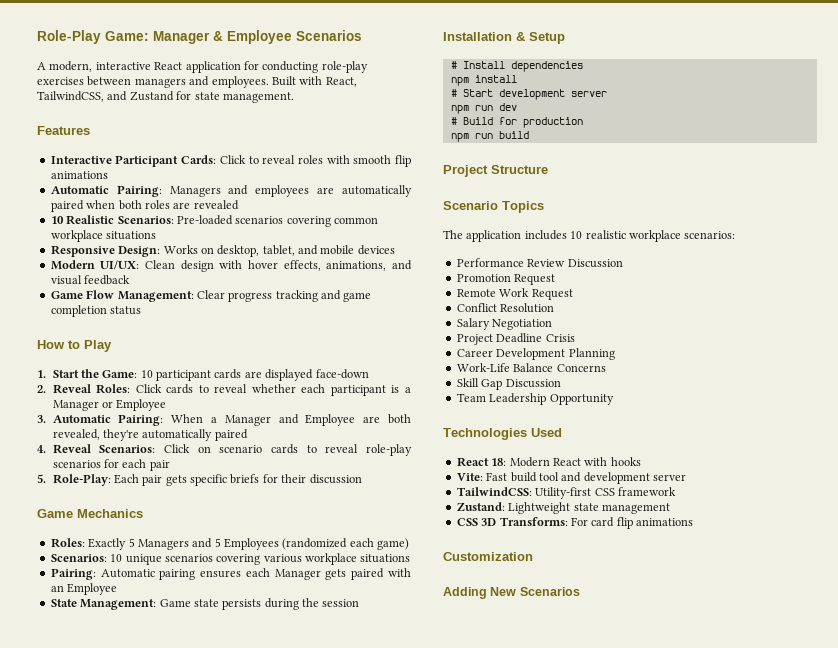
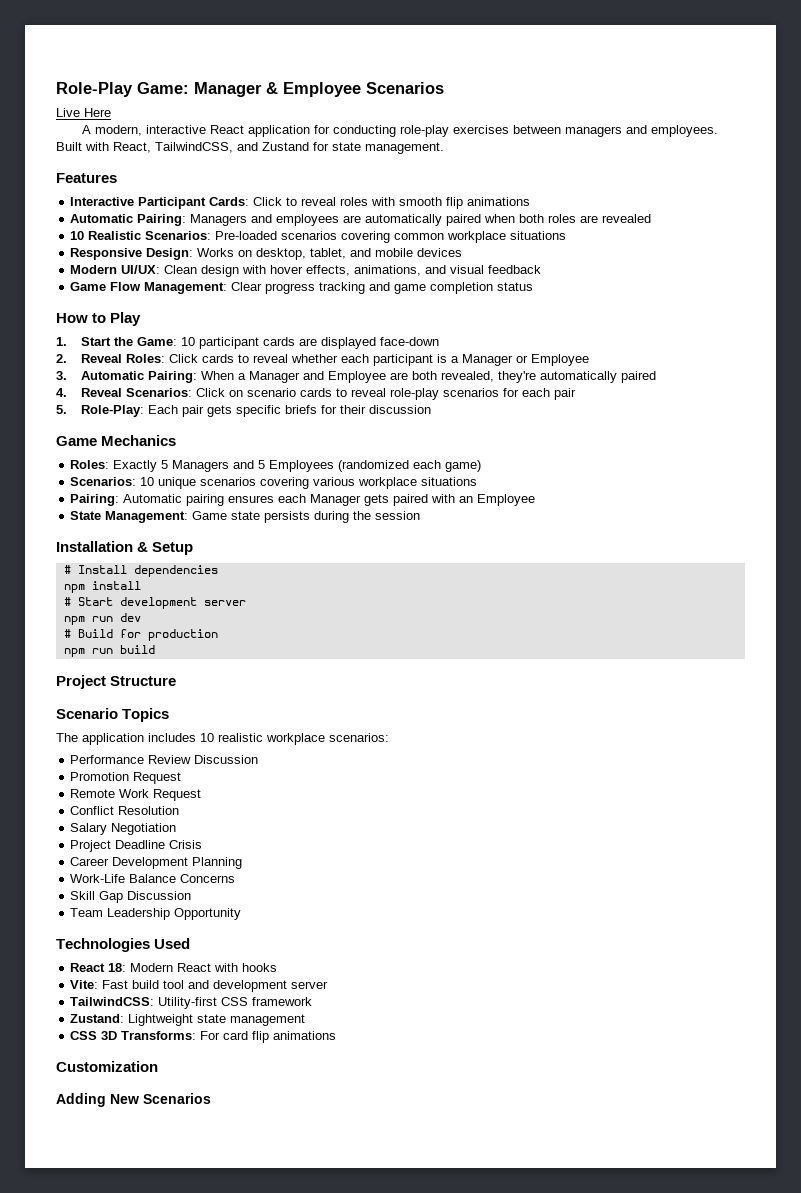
(362, 35) none -> [56,108,111,117] // Live Here

